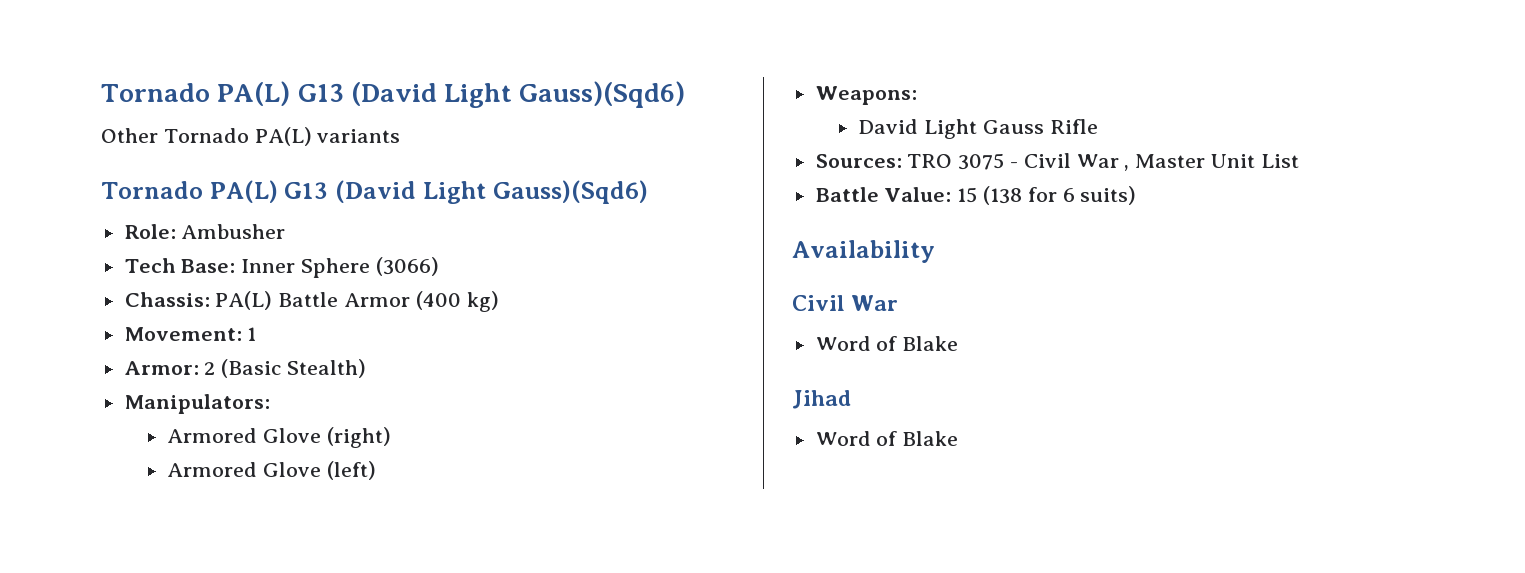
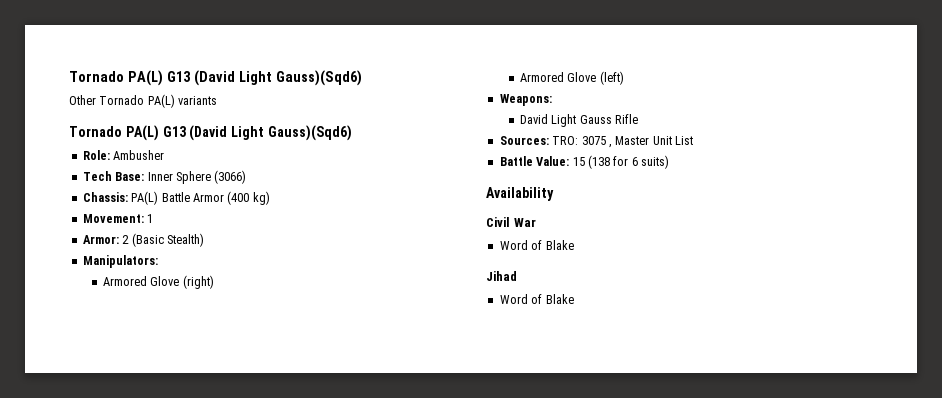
[907,153,1119,170] TRO 3075 - Civil War -> [552,136,606,145] TRO: 3075

